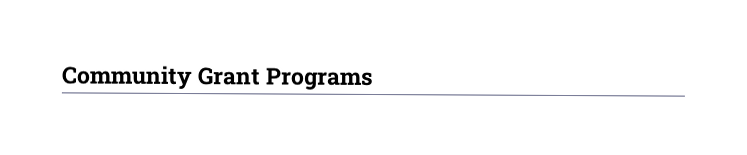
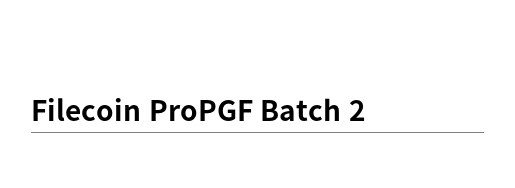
[61,65,375,91] Community Grant Programs -> [31,98,366,121] Filecoin ProPGF Batch 2

